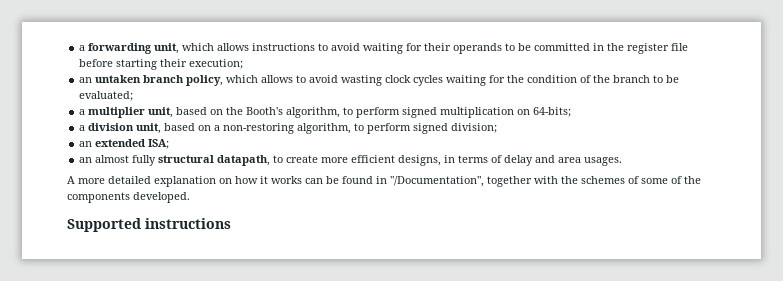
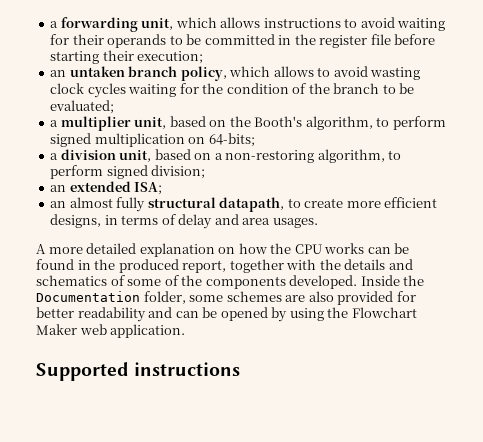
[260,176,268,184] it -> [270,243,322,254] the CPU
[390,176,625,187] "/Documentation", together with the schemes -> [94,259,413,273] [36,275,107,286] the produced report, together with the details and schematics
(190, 197) none -> [360,275,425,286] [36,291,416,305] [36,307,417,322] [36,324,186,338] Inside the Documentation folder, some schemes are also provided for better readability and can be opened by using the Flowchart Maker web application.

